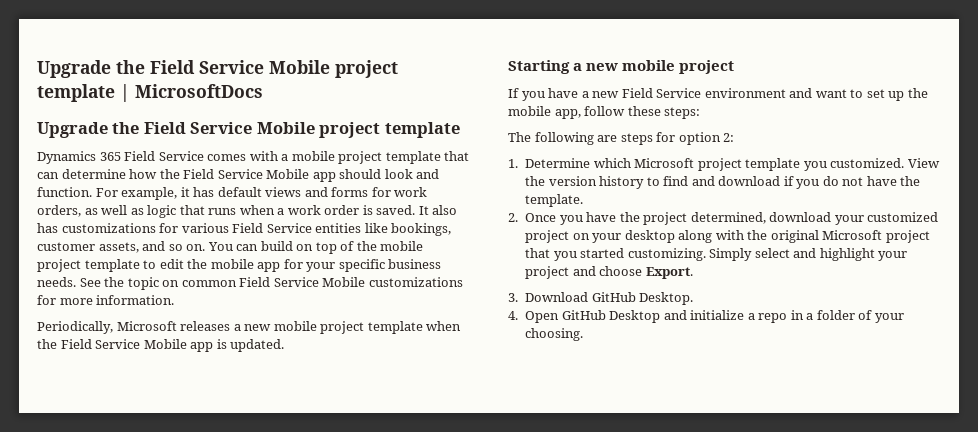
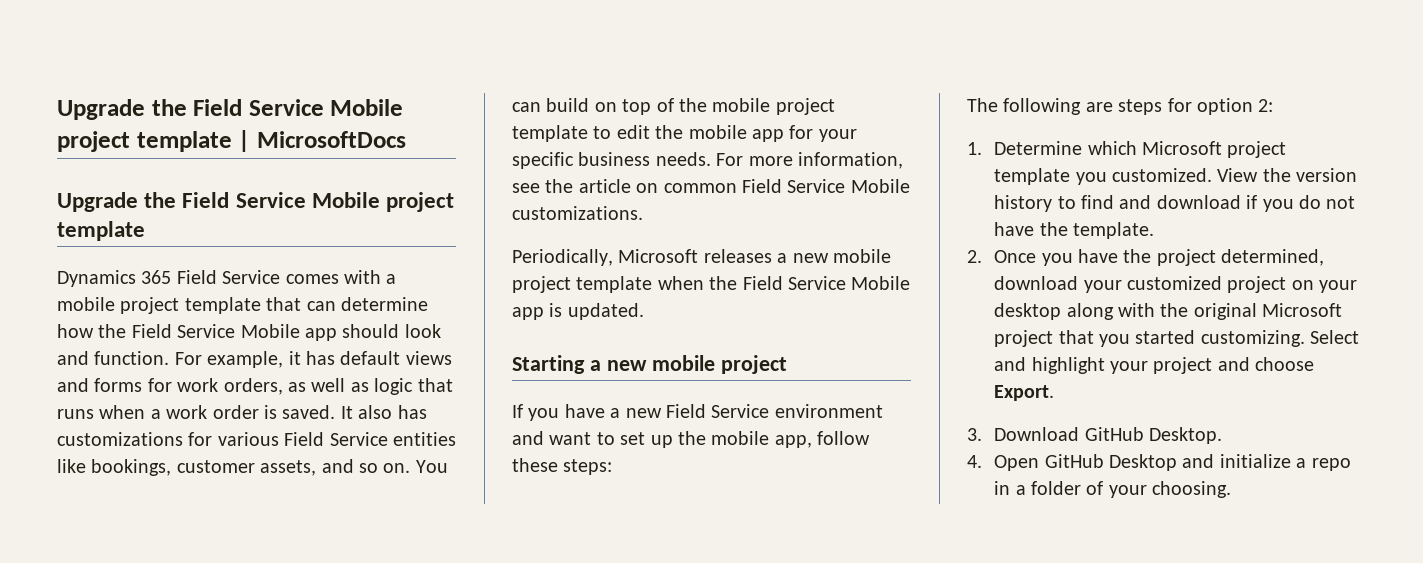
[79,277,159,290] See the topic -> [716,152,903,169] [512,179,631,193] For more information, see the article
[368,277,463,287] [37,295,175,305] customizations for more information. -> [512,206,643,220] customizations.
[709,248,790,261] Simply select -> [1310,330,1360,344] Select

